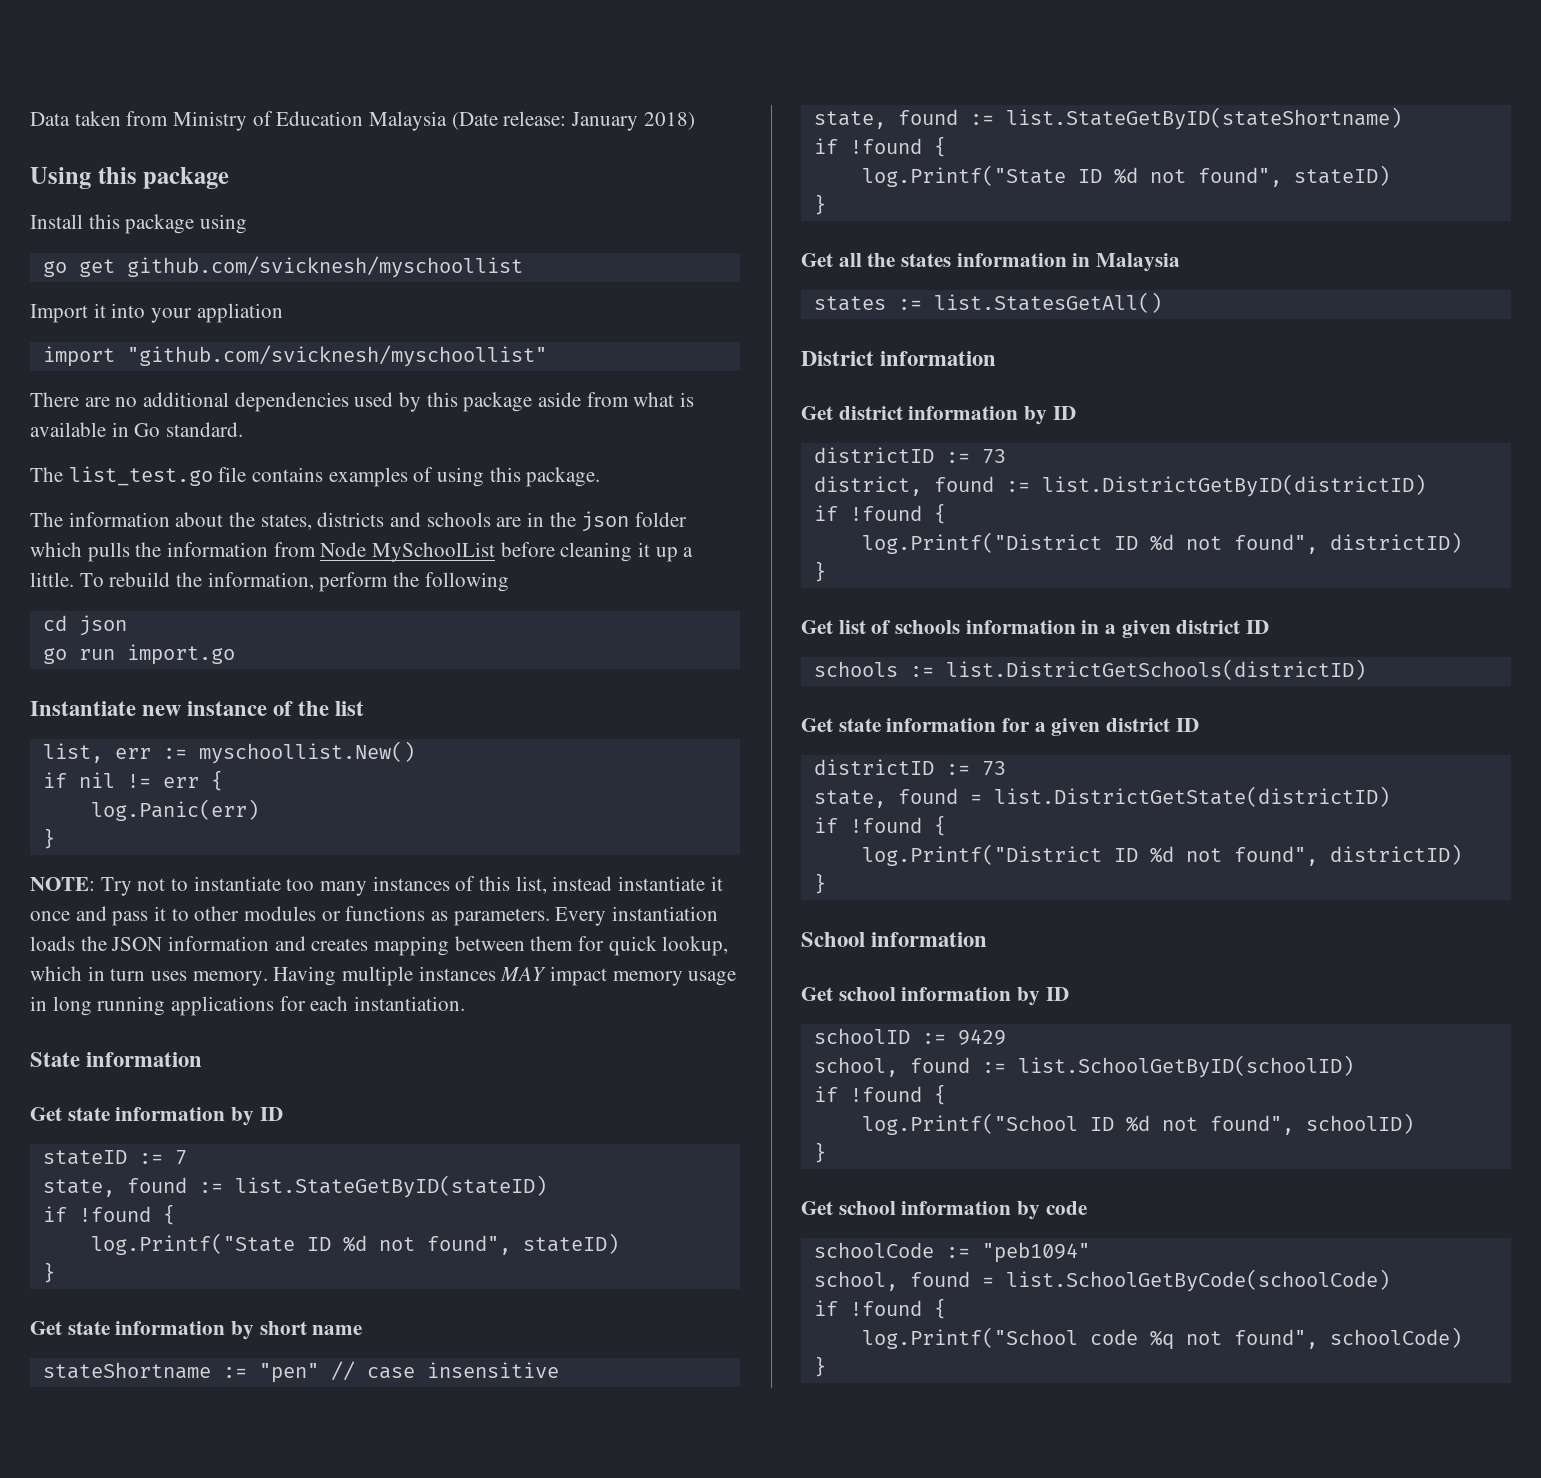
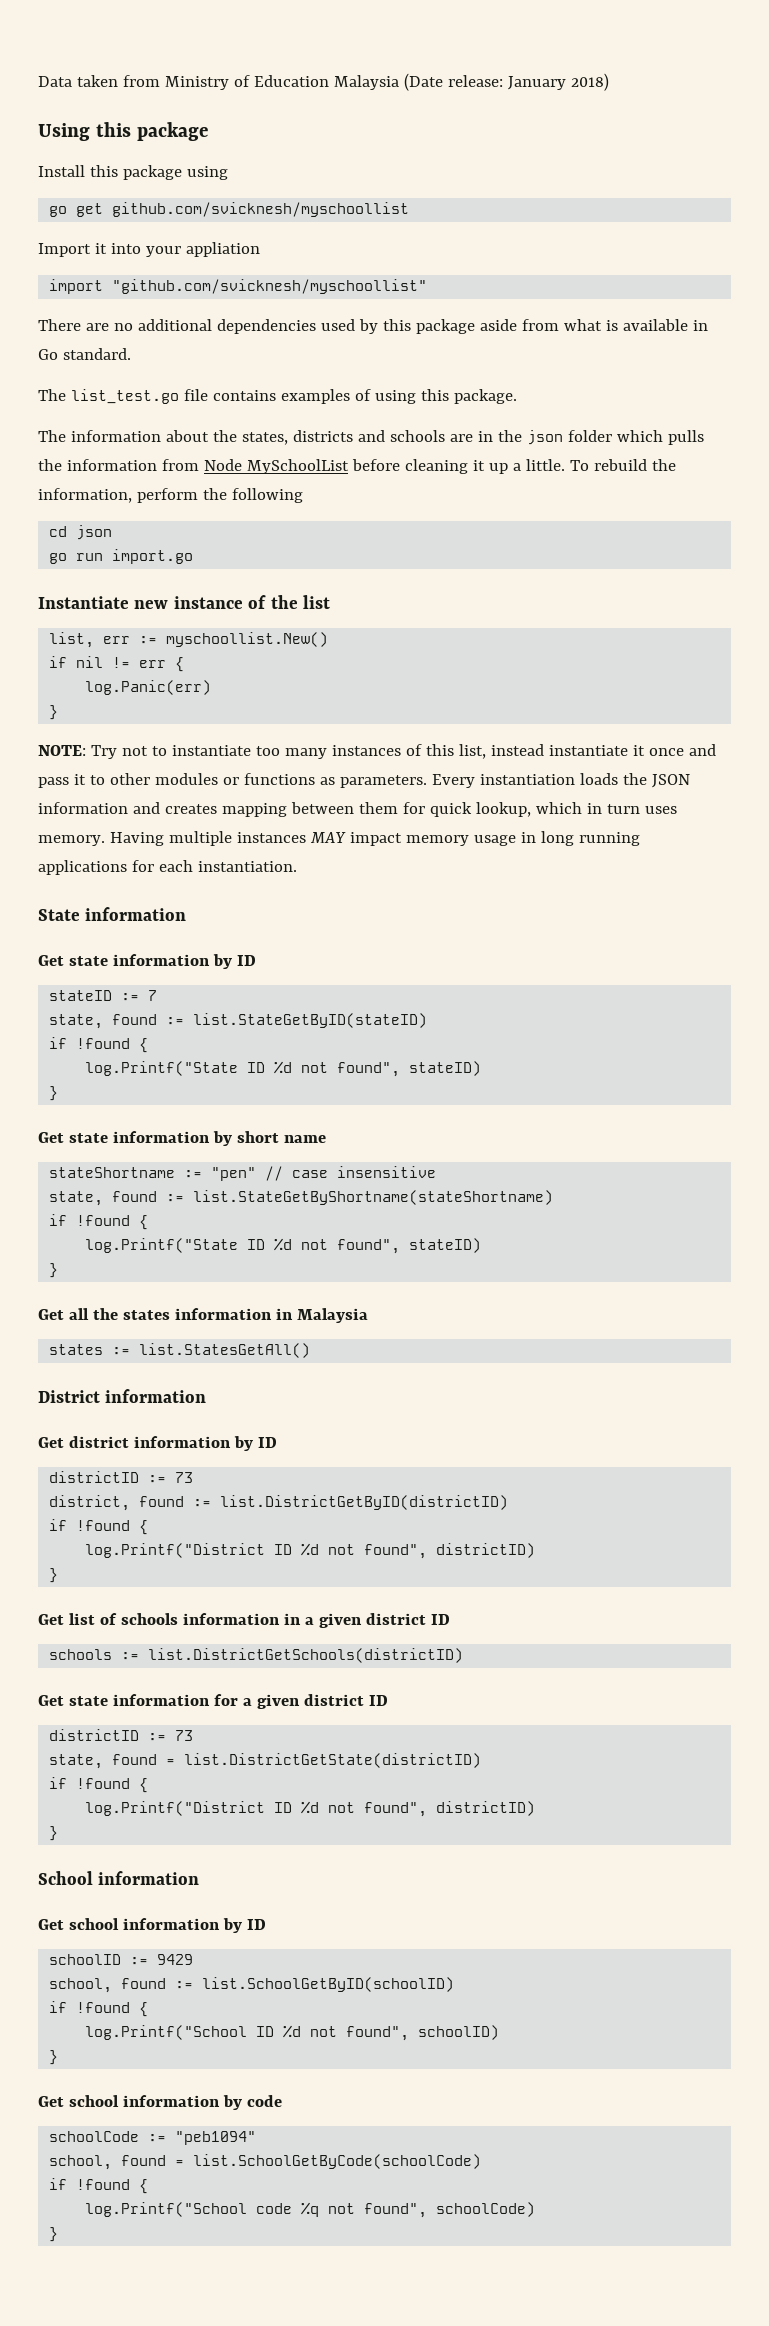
[1005,107,1402,130] list.StateGetByID(stateShortname) -> [193,1190,554,1205] list.StateGetByShortname(stateShortname)

